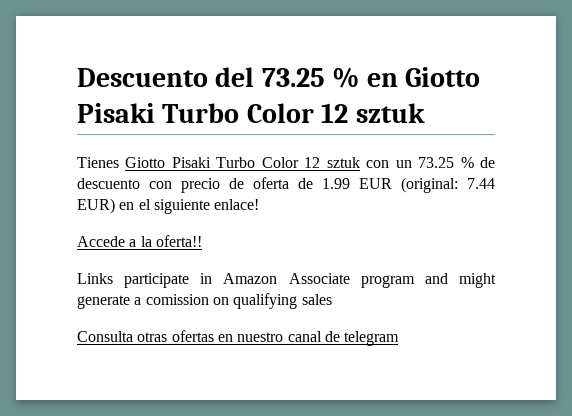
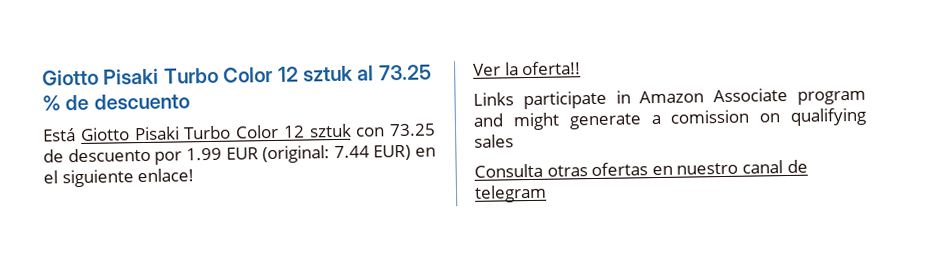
[77,67,481,88] [77,103,425,123] [77,157,119,168] Descuento del 73.25 % en Giotto Pisaki Turbo Color 12 sztuk // Tienes -> [42,64,432,86] [42,93,190,111] [42,128,76,142] Giotto Pisaki Turbo Color 12 sztuk al 73.25 % de descuento // Está
[395,157,495,168] [77,177,313,193] un 73.25 % de descuento con precio de oferta de -> [389,123,436,137] [43,147,183,165] 73.25 de descuento por
[77,236,137,247] Accede a -> [473,63,501,76] Ver

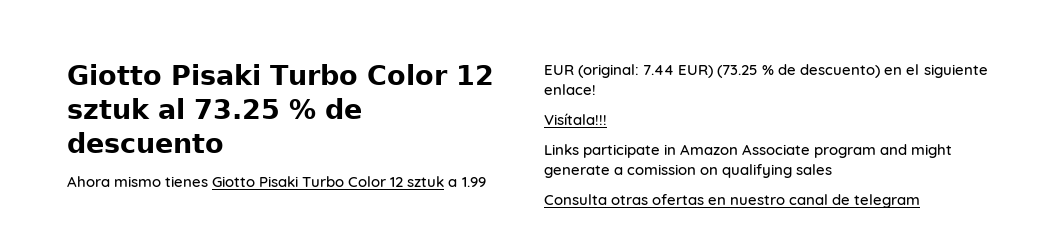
[42,123,436,142] [43,147,183,165] Está Giotto Pisaki Turbo Color 12 sztuk con 73.25 de descuento por -> [67,176,458,187] Ahora mismo tienes Giotto Pisaki Turbo Color 12 sztuk a
(412, 152) none -> [717,64,881,78] (73.25 % de descuento)
[473,61,582,76] Ver la oferta!! -> [544,113,607,125] Visítala!!!

